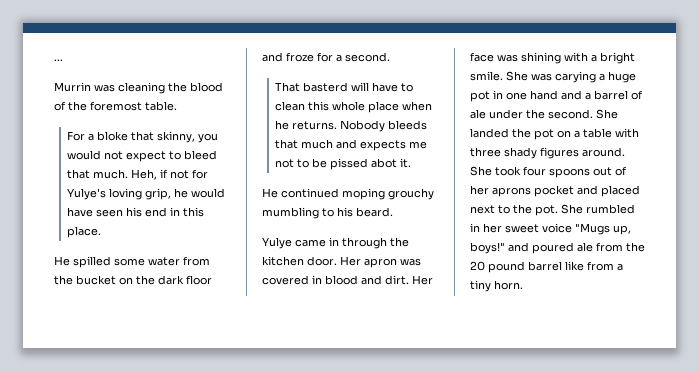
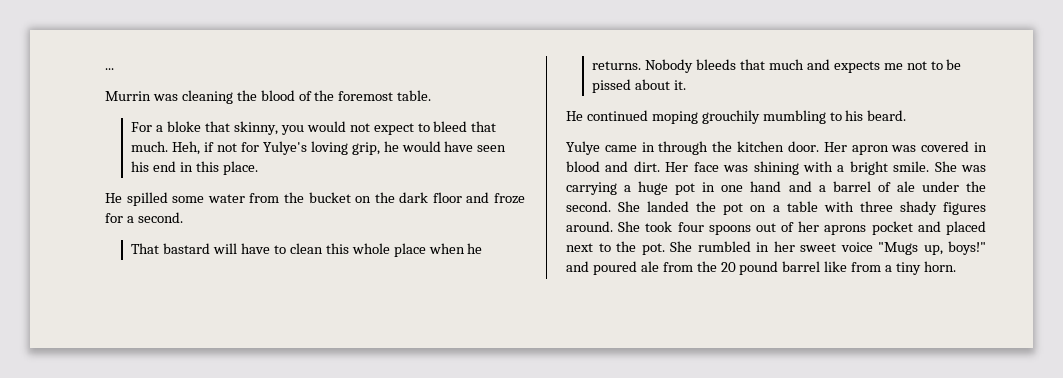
[302,82,348,92] basterd -> [163,243,211,254] bastard
[370,158,397,168] abot -> [635,79,671,90] about
[388,188,434,200] grouchy -> [701,110,760,124] grouchily
[555,71,596,83] carying -> [566,182,617,195] carrying

